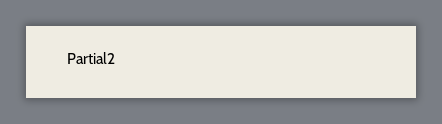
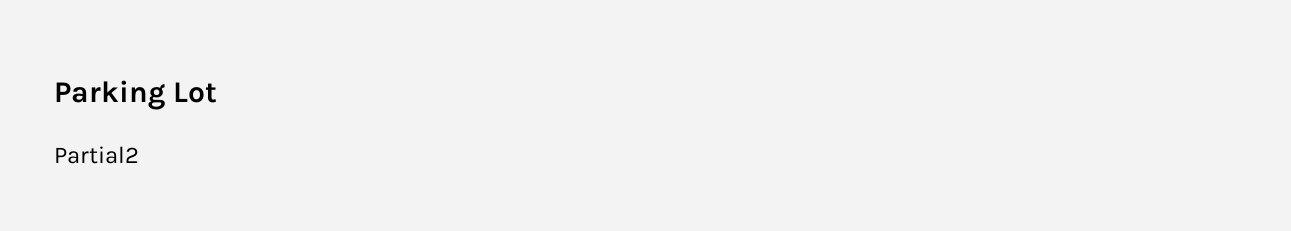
(67, 58) none -> [54,80,218,110] Parking Lot //

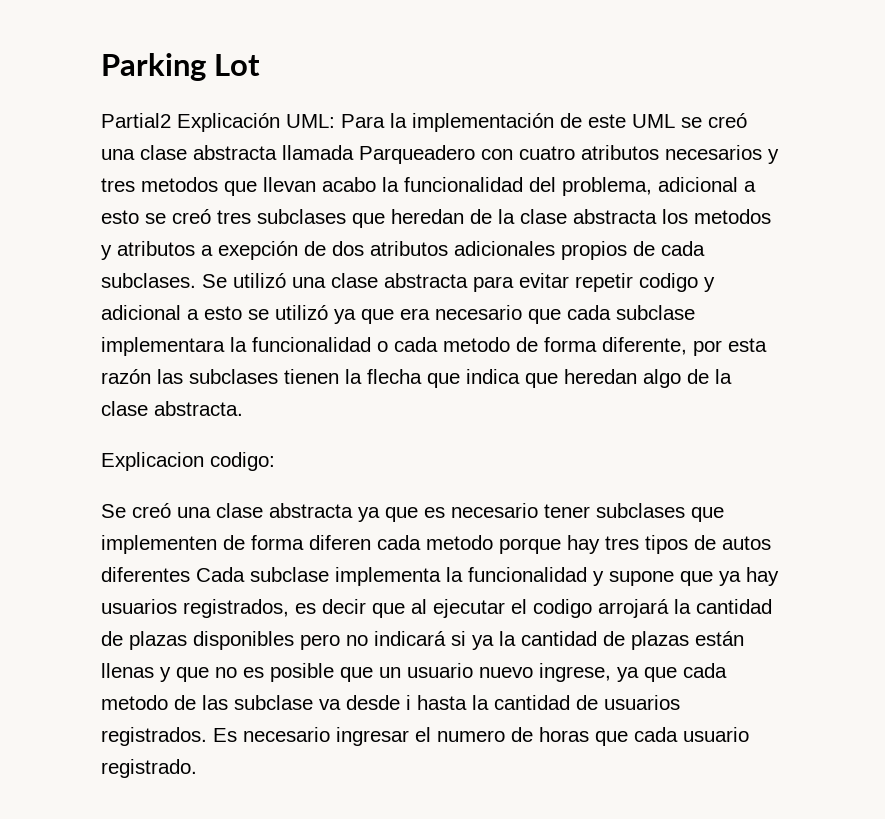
(139, 155) none -> [177,113,747,132] [101,145,779,164] [101,177,756,196] [101,209,771,228] [101,241,705,260] [101,273,715,292] [101,305,695,324] [101,337,767,356] [101,369,732,388] [101,401,243,416] [101,452,275,471] [101,503,724,522] [101,535,771,554] [101,567,779,586] [101,599,772,618] [101,631,744,650] [101,663,727,682] [101,695,680,710] [101,727,749,746] [101,759,197,778] Explicación UML: Para la implementación de este UML se creó una clase abstracta llamada Parqueadero con cuatro atributos necesarios y tres metodos que llevan acabo la funcionalidad del problema, adicional a esto se creó tres subclases que heredan de la clase abstracta los metodos y atributos a exepción de dos atributos adicionales propios de cada subclases. Se utilizó una clase abstracta para evitar repetir codigo y adicional a esto se utilizó ya que era necesario que cada subclase implementara la funcionalidad o cada metodo de forma diferente, por esta razón las subclases tienen la flecha que indica que heredan algo de la clase abstracta. // Explicacion codigo: // Se creó una clase abstracta ya que es necesario tener subclases que implementen de forma diferen cada metodo porque hay tres tipos de autos diferentes Cada subclase implementa la funcionalidad y supone que ya hay usuarios registrados, es decir que al ejecutar el codigo arrojará la cantidad de plazas disponibles pero no indicará si ya la cantidad de plazas están llenas y que no es posible que un usuario nuevo ingrese, ya que cada metodo de las subclase va desde i hasta la cantidad de usuarios registrados. Es necesario ingresar el numero de horas que cada usuario registrado.

